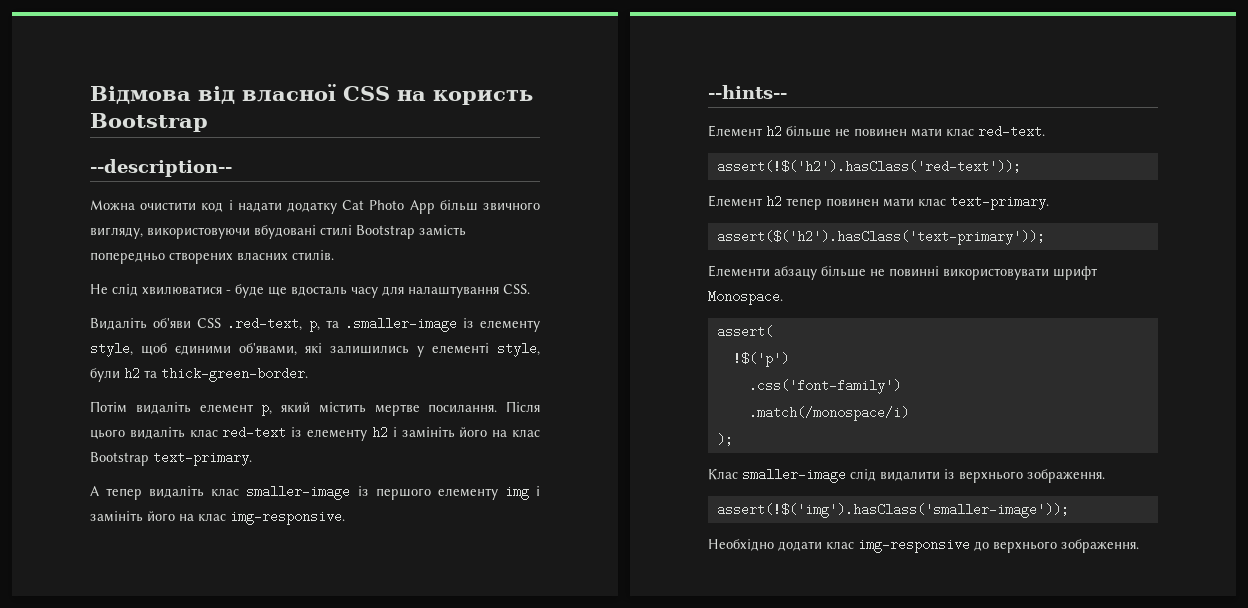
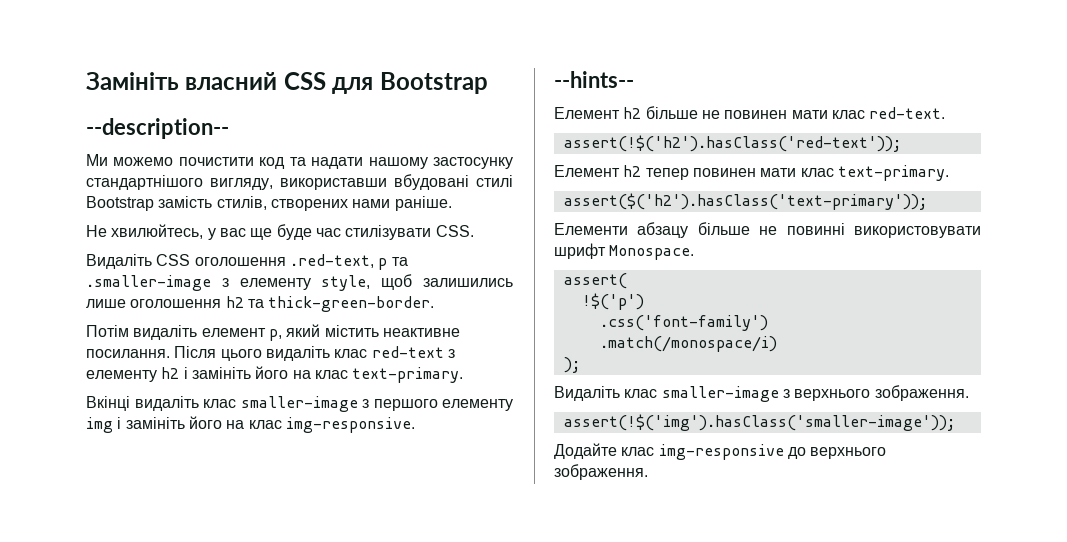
[90,84,533,105] [90,113,208,132] [90,159,232,177] [90,200,540,214] [90,225,466,239] [90,250,334,264] [90,284,530,298] [90,317,320,332] Відмова від власної CSS на користь Bootstrap // --description-- // Можна очистити код і надати додатку Cat Photo App більш звичного вигляду, використовуючи вбудовані стилі Bootstrap замість попередньо створених власних стилів. // Не слід хвилюватися - буде ще вдосталь часу для налаштування CSS. // Видаліть об'яви CSS .red-text, p, -> [86,72,488,94] [86,118,229,139] [86,154,513,169] [86,174,513,190] [86,196,452,211] [86,224,474,240] [86,254,388,270] Замініть власний CSS для Bootstrap // --description-- // Ми можемо почистити код та надати нашому застосунку стандартнішого вигляду, використавши вбудовані стилі Bootstrap замість стилів, створених нами раніше. // Не хвилюйтесь, у вас ще буде час стилізувати CSS. // Видаліть CSS оголошення .red-text, p
[462,318,474,328] із -> [221,278,229,287] з
[175,342,540,357] [90,368,120,382] єдиними об'явами, які залишились у елементі style, були -> [423,278,513,287] [86,299,222,308] залишились лише оголошення
[374,404,420,416] мертве -> [382,328,460,337] неактивне
[291,427,303,437] із -> [447,349,455,358] з
[90,451,252,466] [90,486,143,500] Bootstrap text-primary. // А тепер -> [352,367,464,383] [86,396,130,411] text-primary. // Вкінці
[357,486,369,496] із -> [362,399,369,408] з
[708,468,955,483] Клас smaller-image слід видалити із -> [554,386,790,402] Видаліть клас smaller-image з
[708,539,822,551] Необхідно додати -> [554,443,617,459] Додайте

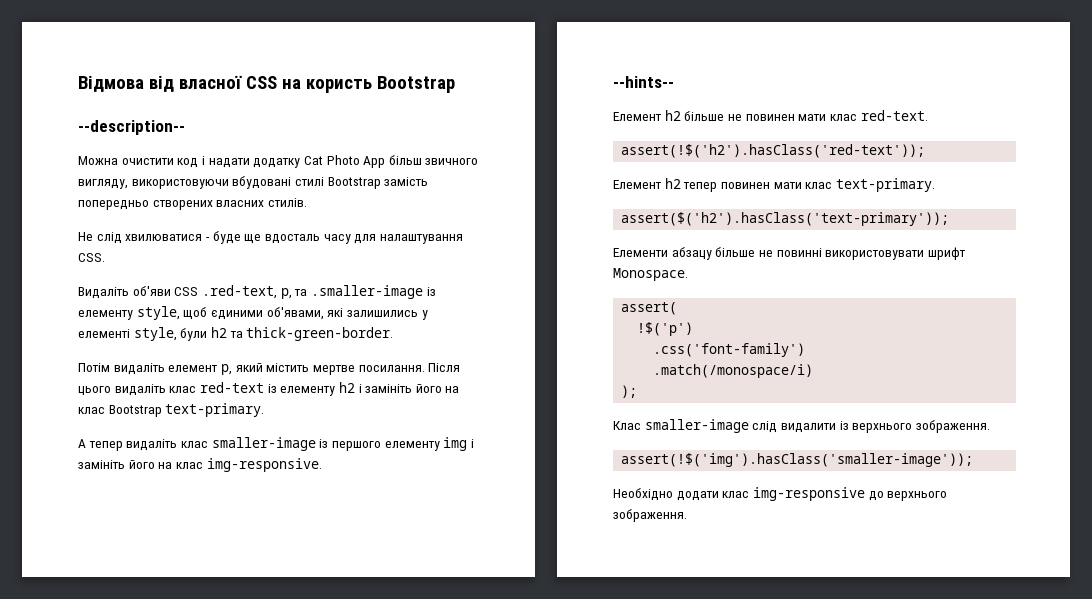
[86,72,488,94] [86,118,229,139] [86,154,513,169] [86,174,513,190] [86,196,452,211] [86,224,474,240] [86,254,388,270] Замініть власний CSS для Bootstrap // --description-- // Ми можемо почистити код та надати нашому застосунку стандартнішого вигляду, використавши вбудовані стилі Bootstrap замість стилів, створених нами раніше. // Не хвилюйтесь, у вас ще буде час стилізувати CSS. // Видаліть CSS оголошення .red-text, p -> [78,75,455,93] [78,120,185,135] [78,155,479,168] [78,176,429,189] [78,198,307,210] [78,231,463,244] [78,253,105,262] [78,285,292,299] Відмова від власної CSS на користь Bootstrap // --description-- // Можна очистити код і надати додатку Cat Photo App більш звичного вигляду, використовуючи вбудовані стилі Bootstrap замість попередньо створених власних стилів. // Не слід хвилюватися - буде ще вдосталь часу для налаштування CSS. // Видаліть об'яви CSS .red-text, p,
[221,278,229,287] з -> [426,287,436,296] із
[423,278,513,287] [86,299,222,308] залишились лише оголошення -> [210,307,428,320] [78,327,208,341] єдиними об'явами, які залишились у елементі style, були
[382,328,460,337] неактивне -> [312,365,355,375] мертве
[447,349,455,358] з -> [267,384,277,393] із
[352,367,464,383] [86,396,130,411] text-primary. // Вкінці -> [108,403,265,417] [78,439,123,451] Bootstrap text-primary. // А тепер
[362,399,369,408] з -> [319,439,329,448] із
[554,386,790,402] Видаліть клас smaller-image з -> [613,419,849,433] Клас smaller-image слід видалити із
[554,443,617,459] Додайте -> [613,488,719,501] Необхідно додати

